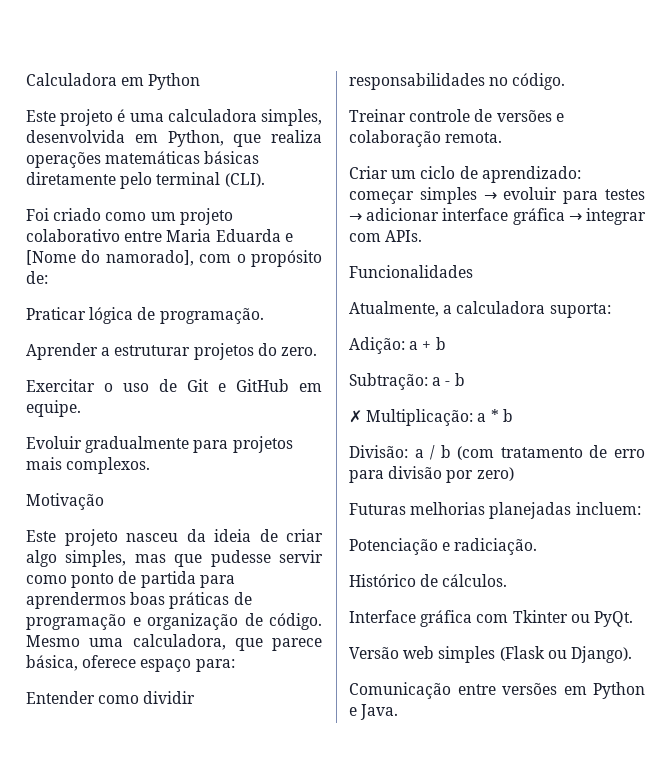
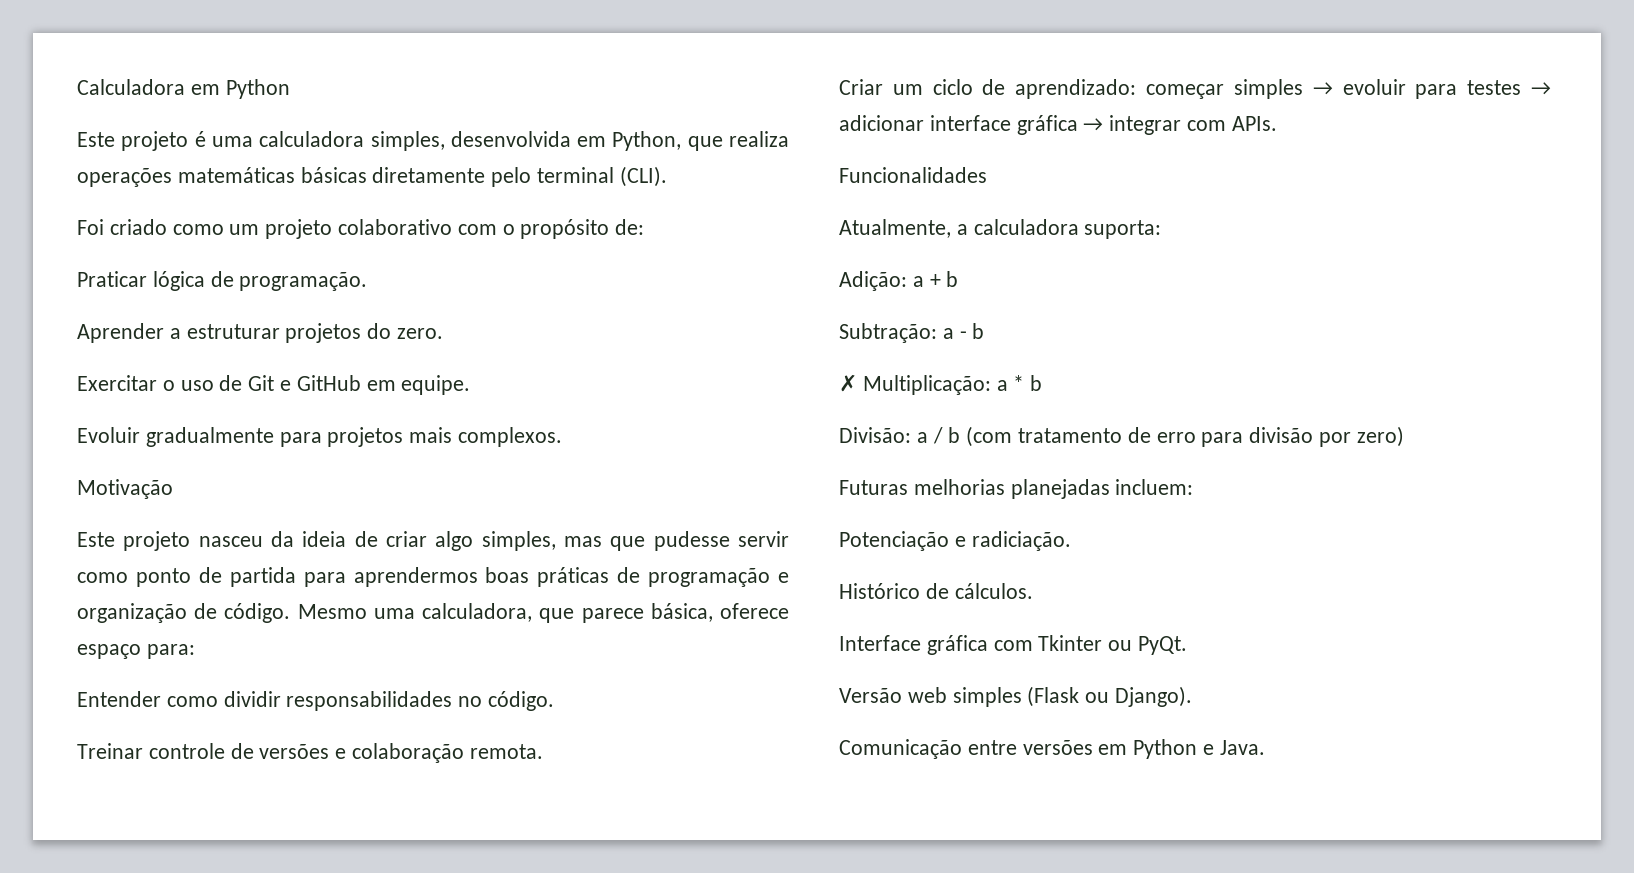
[124,229,293,242] [26,250,194,266] entre Maria Eduarda e [Nome do namorado], -> (453, 227) none

